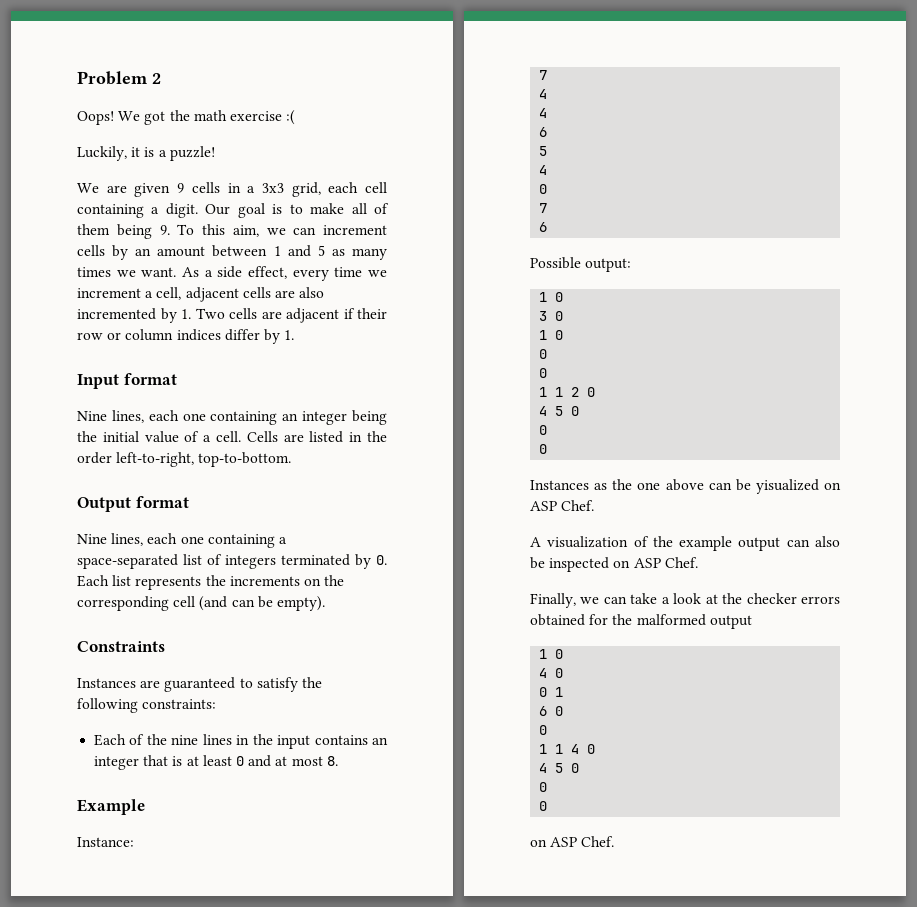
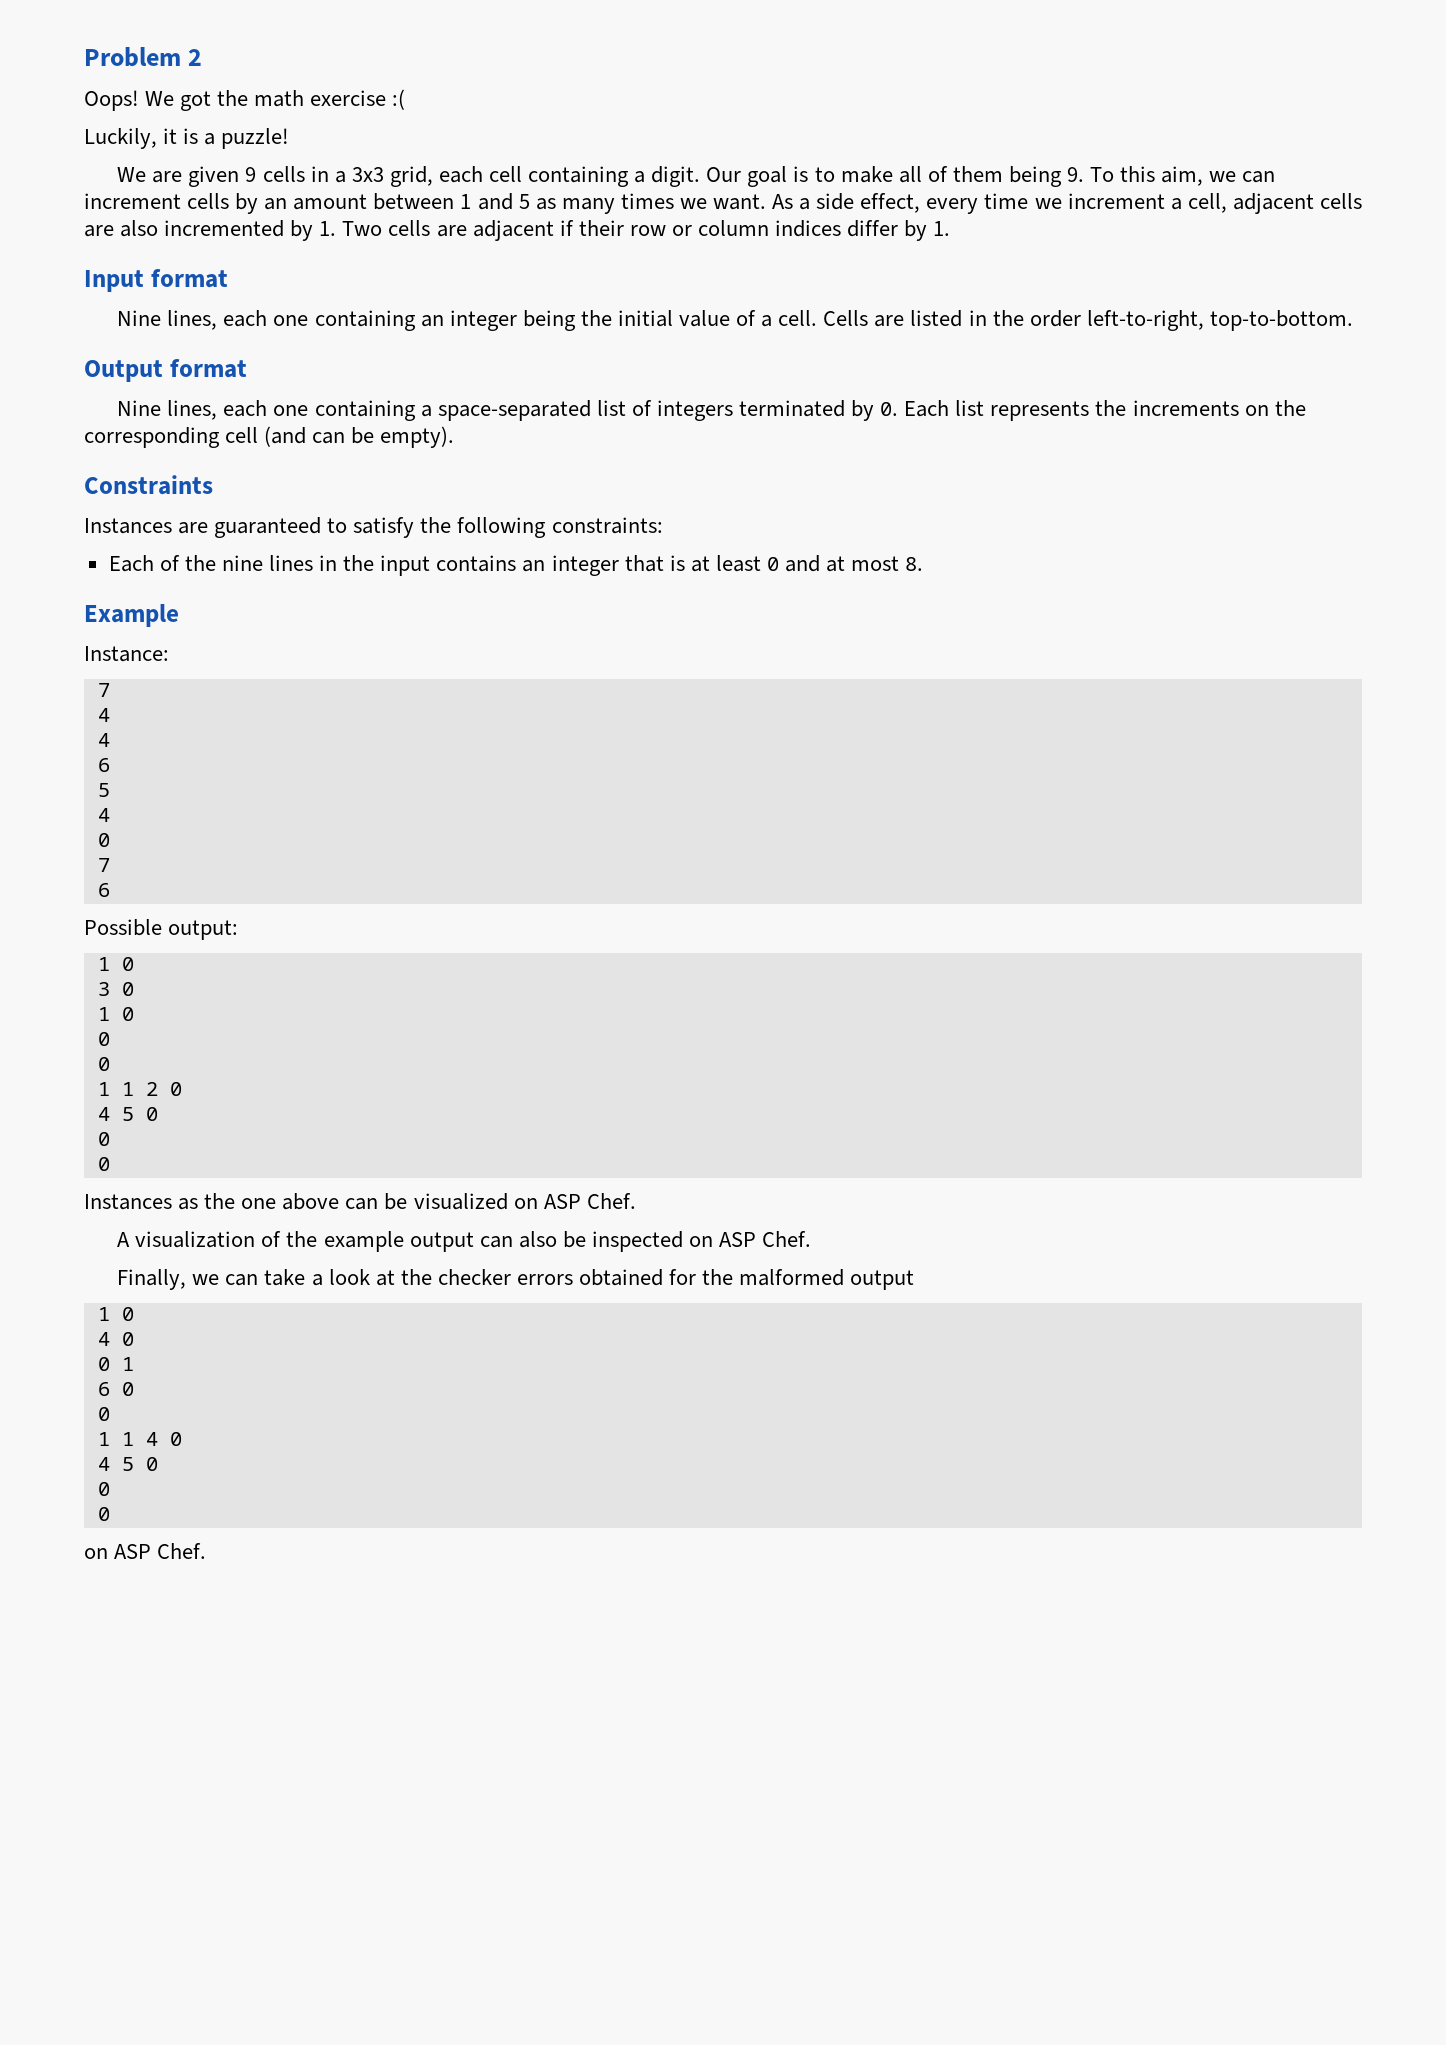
[755,479,819,494] yisualized -> [413,1193,508,1210] visualized

